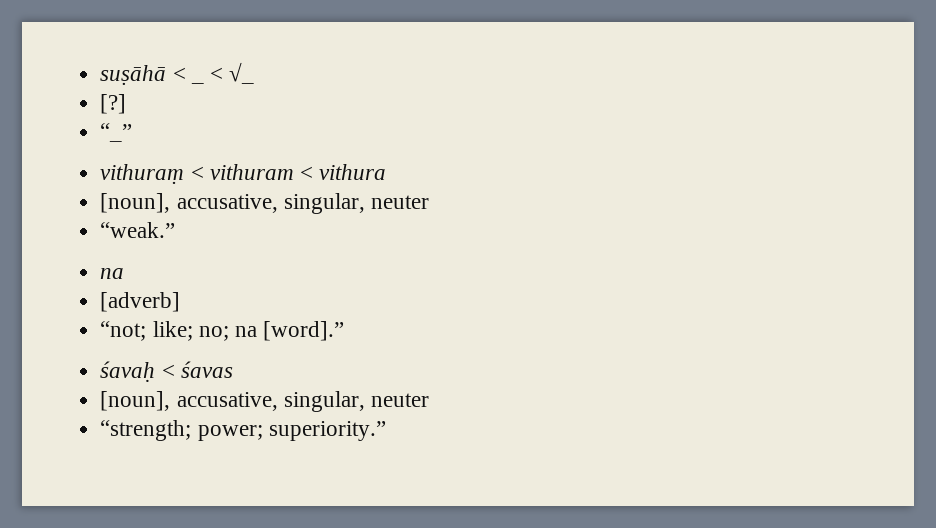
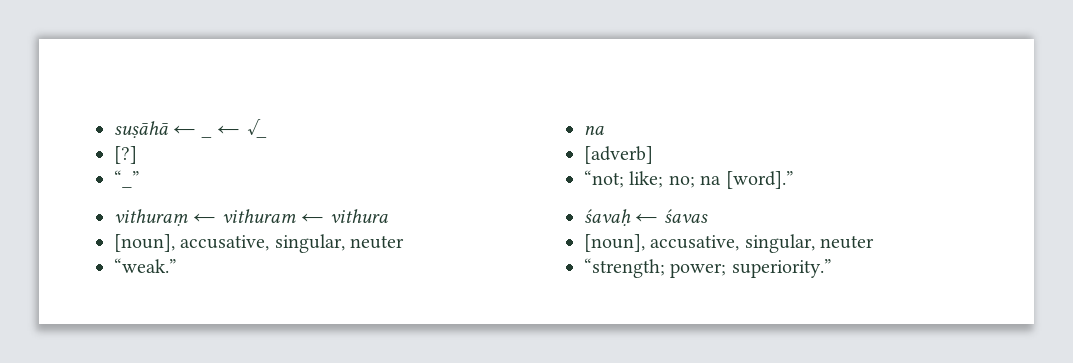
[172,67,186,81] [190,81,204,84] [209,67,223,81] < _ < -> [173,125,197,135] [200,135,212,138] [217,125,241,135] ← _ ←
[190,164,313,180] < vithuram < -> [193,209,325,223] ← vithuram ←
[161,364,175,378] < -> [635,213,659,223] ←

